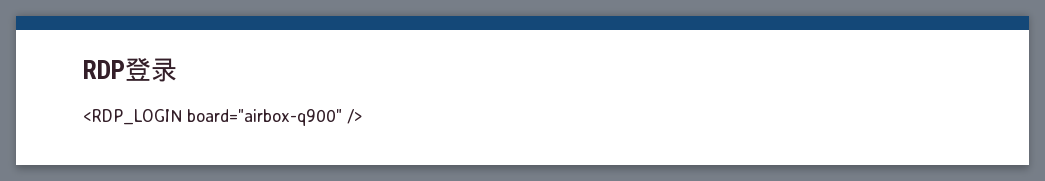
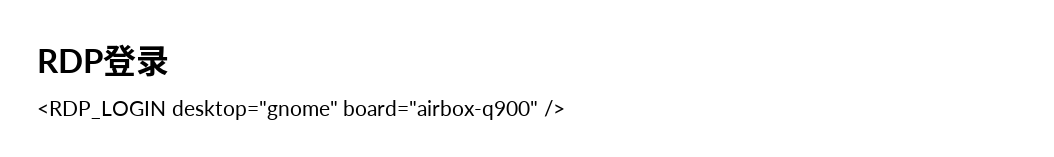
(182, 117) none -> [171,100,338,120] desktop="gnome"

